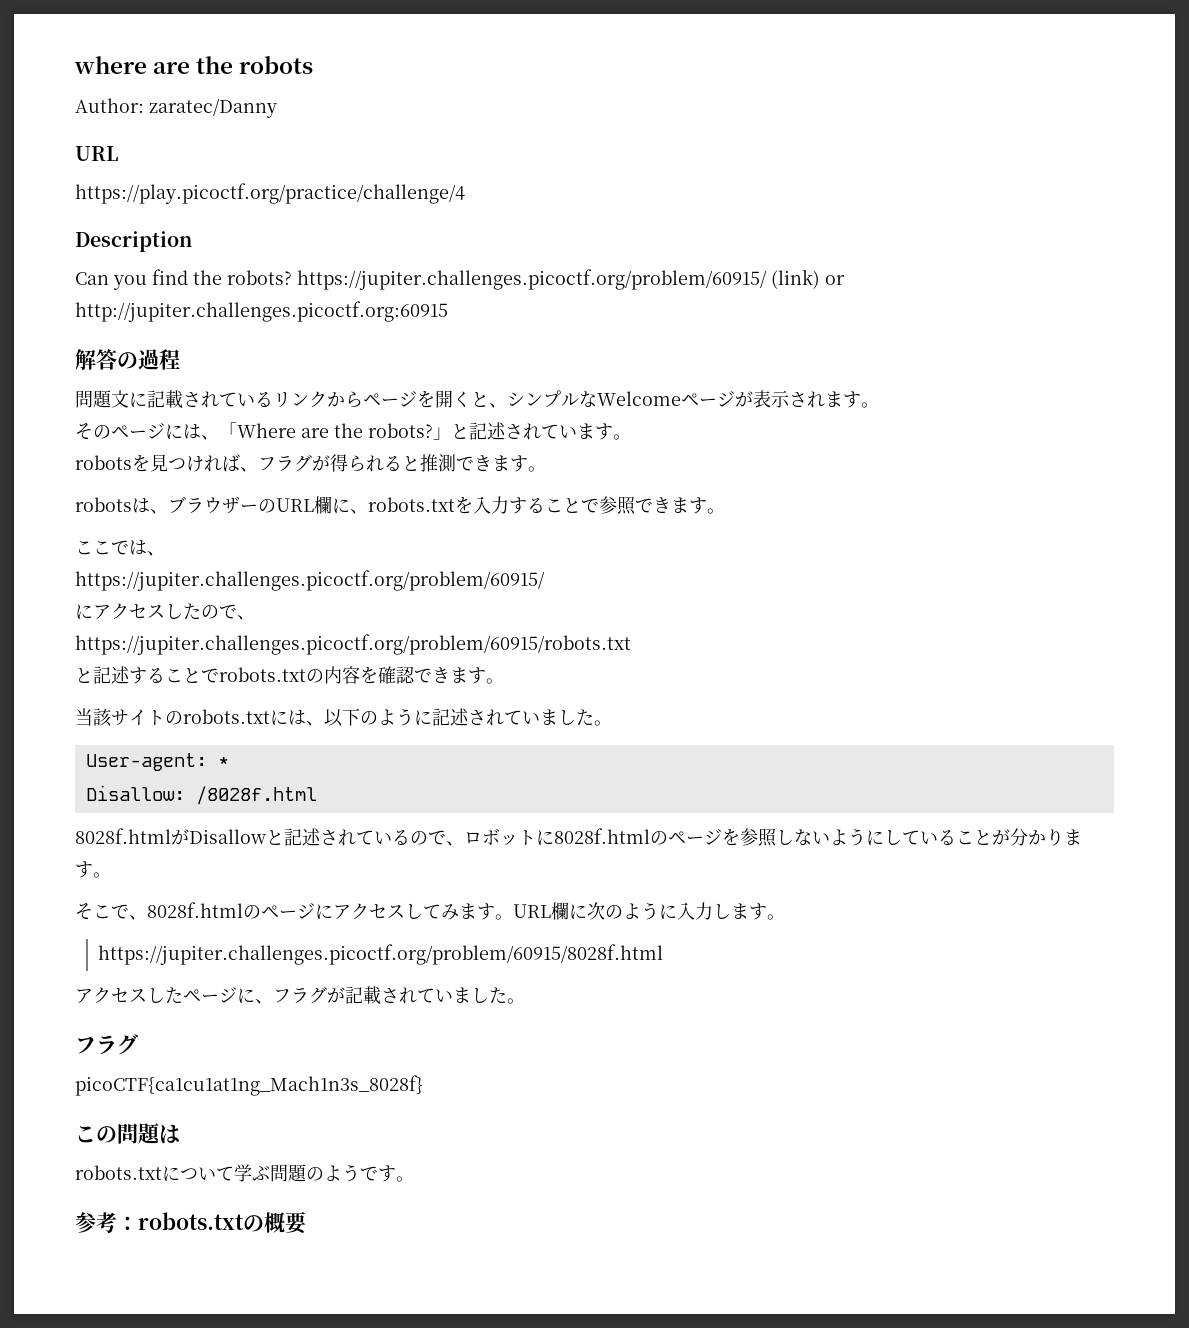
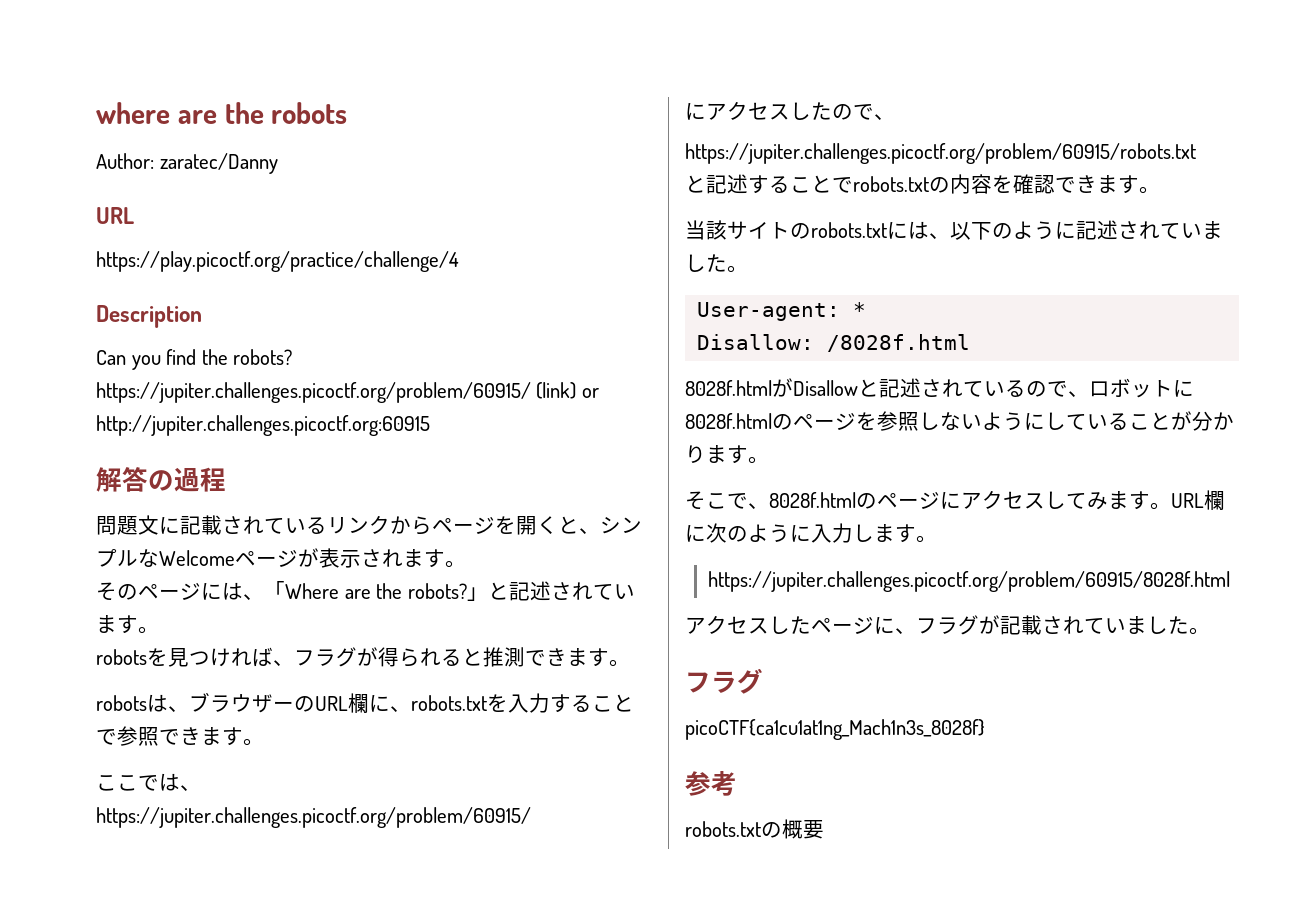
[75,1123,180,1144] [75,1164,414,1182] // この問題は // robots.txtについて学ぶ問題のようです。 -> (985, 729) none
[117,1216,138,1230] ： -> (737, 783) //

